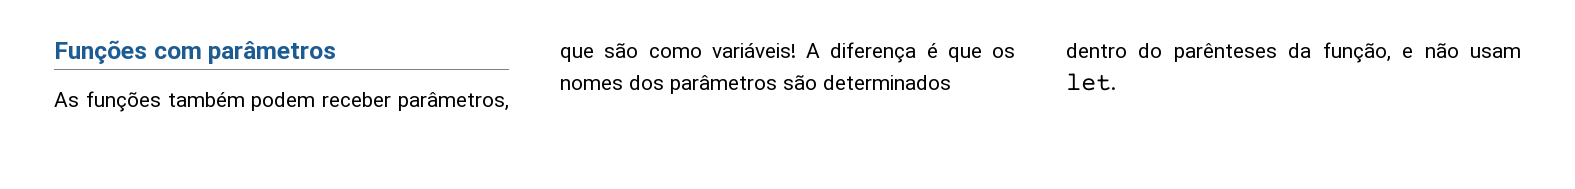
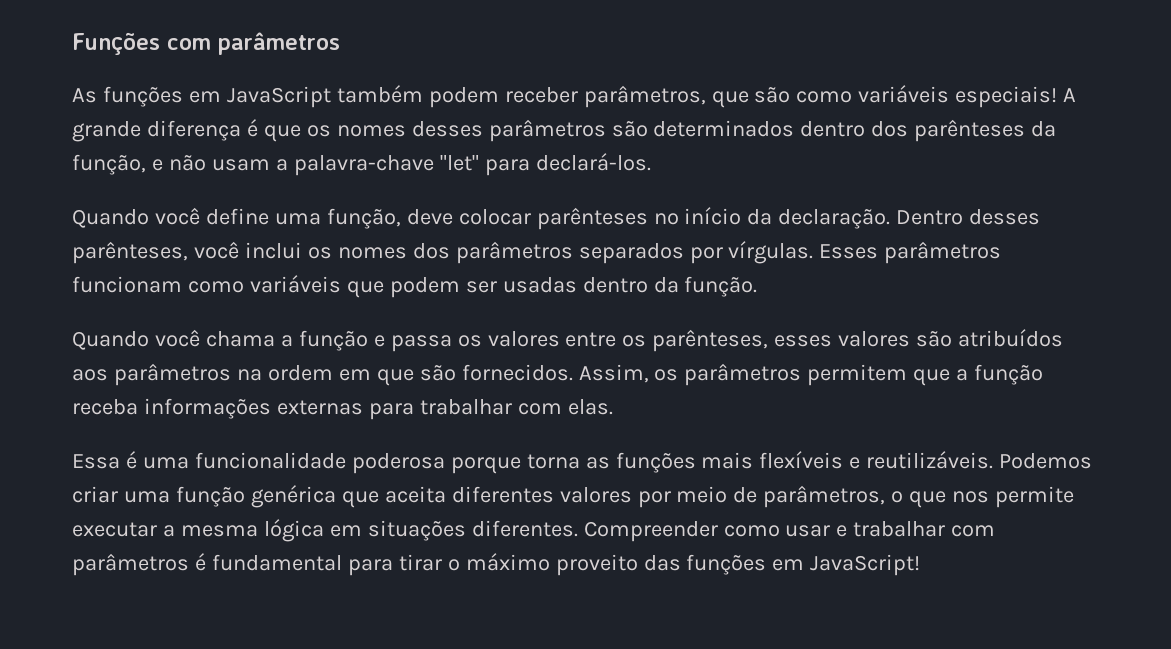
(161, 101) none -> [188,86,331,108] em JavaScript
[711,43,820,58] variáveis! A -> [858,85,1077,108] [72,121,141,142] variáveis especiais! A grande
[629,75,664,90] dos -> [411,121,483,137] desses
[1138,43,1163,58] do -> [871,121,909,137] dos
[1066,73,1116,91] let. -> [275,153,651,176] [72,207,1041,230] [72,241,1002,264] [72,275,758,298] [72,329,1064,352] [72,363,1044,386] [72,398,613,420] [72,451,1093,474] [72,485,1075,508] [72,519,996,542] [72,553,921,576] a palavra-chave "let" para declará-los. // Quando você define uma função, deve colocar parênteses no início da declaração. Dentro desses parênteses, você inclui os nomes dos parâmetros separados por vírgulas. Esses parâmetros funcionam como variáveis que podem ser usadas dentro da função. // Quando você chama a função e passa os valores entre os parênteses, esses valores são atribuídos aos parâmetros na ordem em que são fornecidos. Assim, os parâmetros permitem que a função receba informações externas para trabalhar com elas. // Essa é uma funcionalidade poderosa porque torna as funções mais flexíveis e reutilizáveis. Podemos criar uma função genérica que aceita diferentes valores por meio de parâmetros, o que nos permite executar a mesma lógica em situações diferentes. Compreender como usar e trabalhar com parâmetros é fundamental para tirar o máximo proveito das funções em JavaScript!

